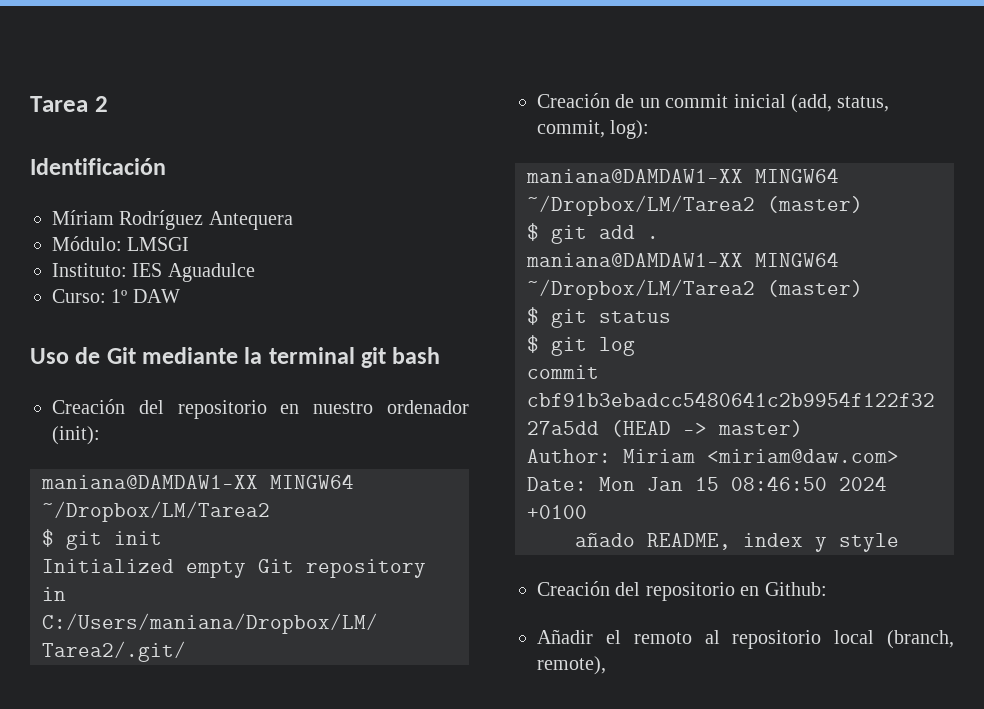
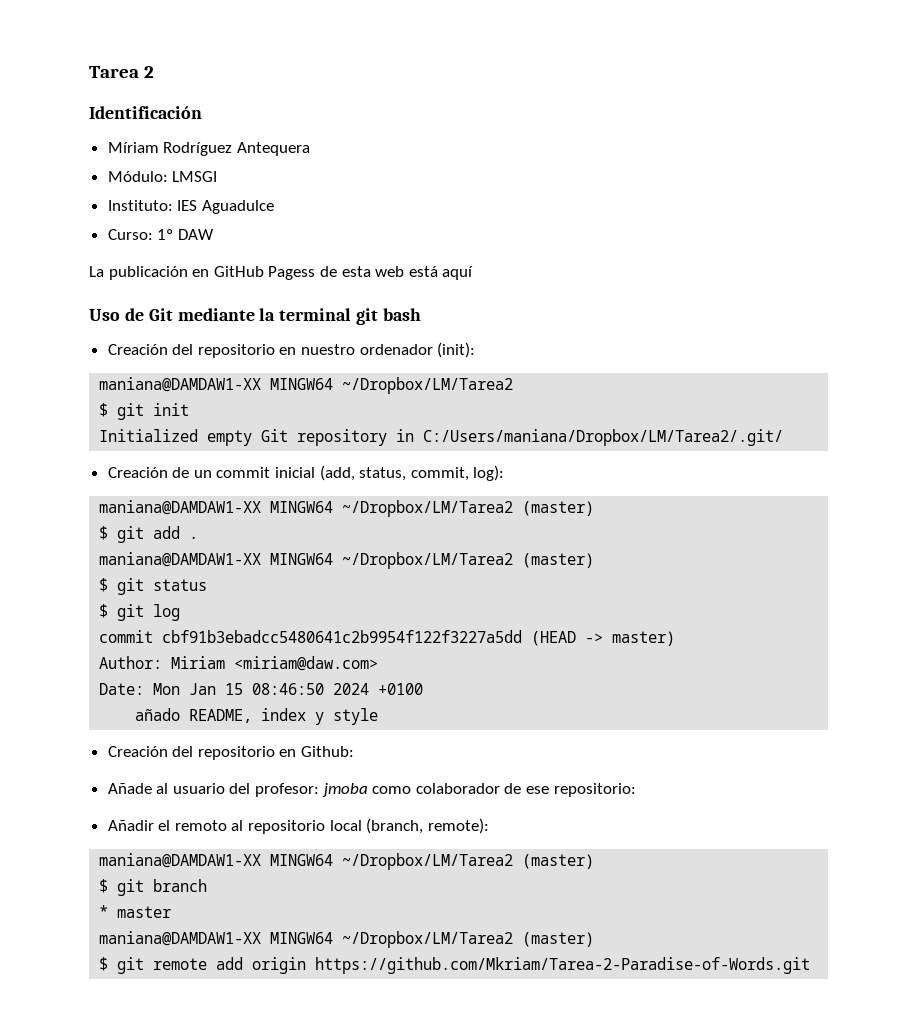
(180, 296) none -> [89,266,474,280] // La publicación en GitHub Pagess de esta web está aquí
(827, 589) none -> [107,783,636,797] // Añade al usuario del profesor: jmoba como colaborador de ese repositorio:
[537,656,606,675] remote), -> [427,818,489,834] [99,853,595,870] [99,879,208,896] [99,905,172,918] [99,931,595,948] [99,957,811,974] remote): // maniana@DAMDAW1-XX MINGW64 ~/Dropbox/LM/Tarea2 (master) // $ git branch // * master // maniana@DAMDAW1-XX MINGW64 ~/Dropbox/LM/Tarea2 (master) // $ git remote add origin https://github.com/Mkriam/Tarea-2-Paradise-of-Words.git

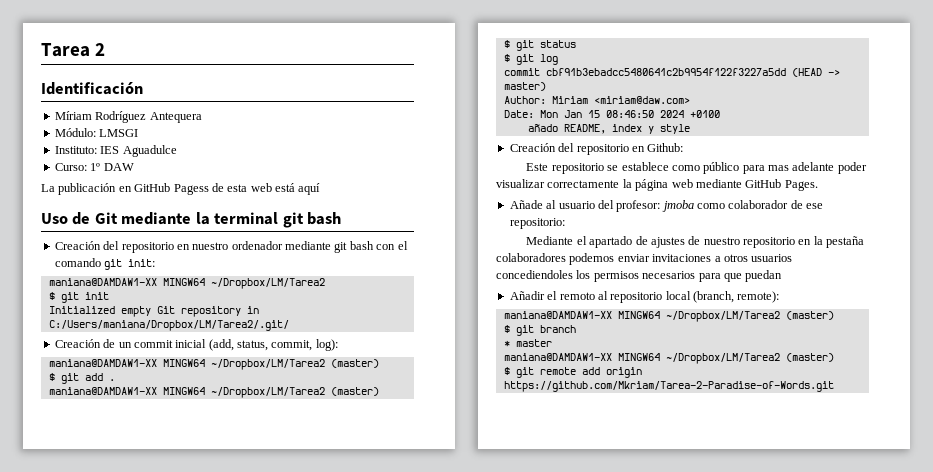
[437,342,476,358] (init): -> [285,241,408,253] [54,258,156,270] mediante git bash con el comando git init:
(355, 751) none -> [526,162,867,174] [496,179,818,191] // Este repositorio se establece como público para mas adelante poder visualizar correctamente la página web mediante GitHub Pages.
(636, 790) none -> [526,236,865,248] [496,253,793,265] [496,270,783,282] // Mediante el apartado de ajustes de nuestro repositorio en la pestaña colaboradores podemos enviar invitaciones a otros usuarios concediendoles los permisos necesarios para que puedan

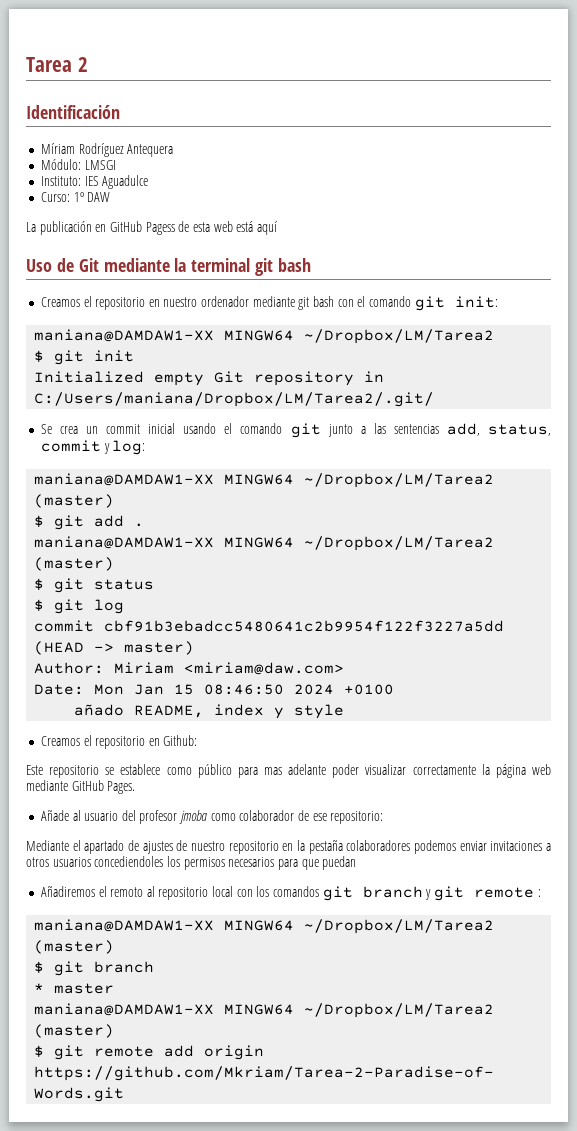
[54,241,120,250] Creación del -> [40,296,92,307] Creamos el
[54,339,116,348] Creación de -> [40,424,78,434] Se crea
[208,339,338,351] (add, status, commit, log): -> [183,423,551,438] [40,440,146,455] usando el comando git junto a las sentencias add, status, commit y log:
[509,143,575,152] Creación del -> [40,735,92,746] Creamos el
[616,200,661,212] profesor: -> [139,810,178,824] profesor
[509,291,545,300] Añadir -> [40,885,95,897] Añadiremos
[693,291,780,303] (branch, remote): -> [236,886,541,901] con los comandos git branch y git remote :

